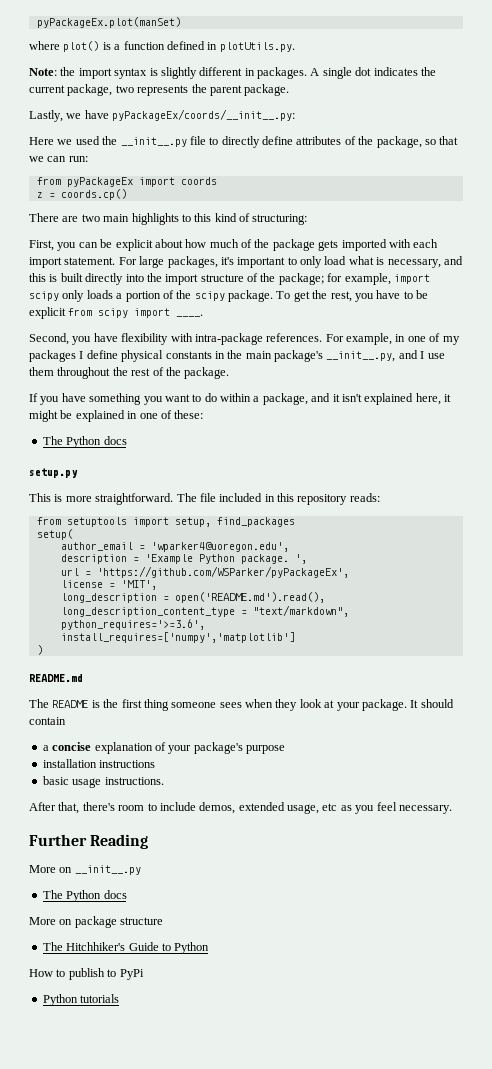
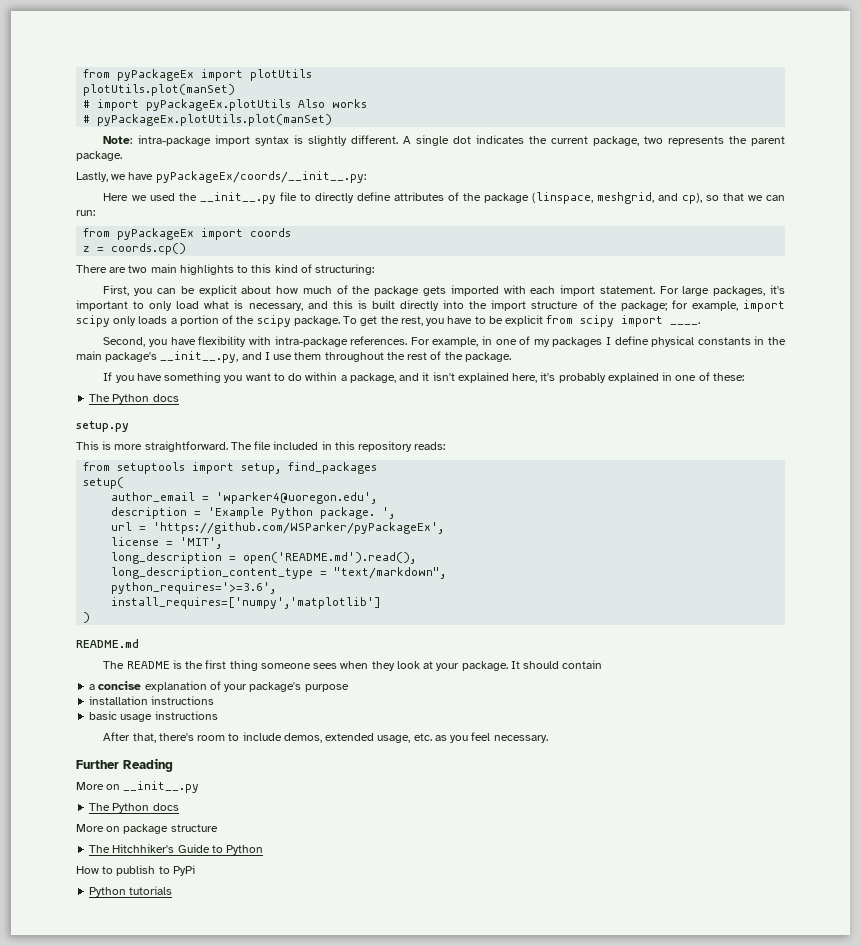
[36,17,181,28] [29,41,295,52] pyPackageEx.plot(manSet) // where plot() is a function defined in plotUtils.py. -> [83,69,313,81] [83,84,236,96] [83,99,368,111] [83,114,333,126] from pyPackageEx import plotUtils // plotUtils.plot(manSet) // # import pyPackageEx.plotUtils Also works // # pyPackageEx.plotUtils.plot(manSet)
[60,67,76,76] the -> [137,135,211,146] intra-package
[199,67,307,79] different in packages. -> [350,135,398,144] different.
[376,136,422,148] package, -> [483,192,702,204] package (linspace, meshgrid, and cp),
[444,394,451,402] [29,410,73,422] it might be -> [540,372,606,383] it's probably
[104,777,164,785] instructions. -> [154,711,218,720] instructions
[322,803,338,811] etc -> [413,733,432,741] etc.

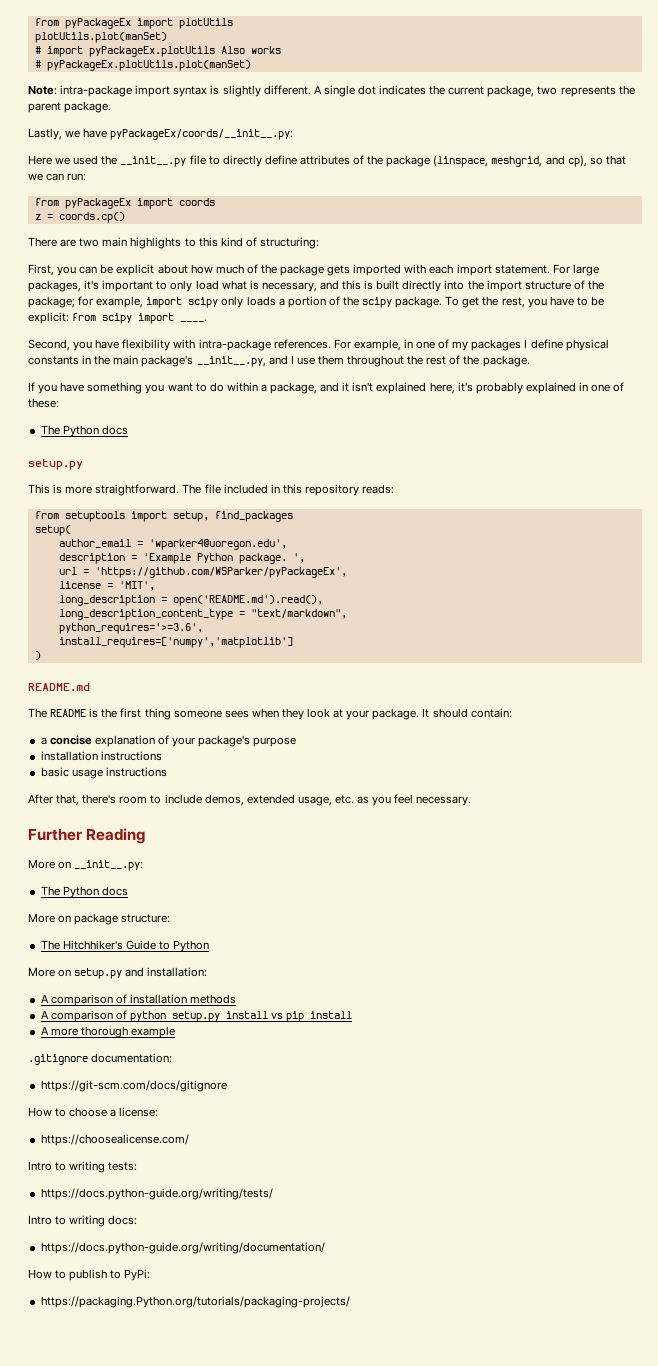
[505,315,544,326] explicit -> [28,312,69,324] explicit:
[562,660,603,669] contain -> [470,708,512,718] contain:
[123,781,200,793] __init__.py -> [74,860,144,871] __init__.py:
[170,824,218,832] structure -> [121,914,171,923] structure:
(264, 850) none -> [28,967,208,979] [40,994,237,1006] [40,1010,353,1022] [40,1026,175,1038] [28,1053,173,1065] [40,1080,227,1092] [28,1107,159,1117] [40,1134,189,1146] [28,1161,138,1173] [40,1188,273,1200] [28,1215,138,1227] [40,1242,325,1254] // More on setup.py and installation: // A comparison of installation methods // A comparison of python setup.py install vs pip install // A more thorough example // .gitignore documentation: // https://git-scm.com/docs/gitignore // How to choose a license: // https://choosealicense.com/ // Intro to writing tests: // https://docs.python-guide.org/writing/tests/ // Intro to writing docs: // https://docs.python-guide.org/writing/documentation/
[172,865,195,876] [89,886,173,897] PyPi // Python tutorials -> [124,1269,151,1281] [40,1296,350,1308] PyPi: // https://packaging.Python.org/tutorials/packaging-projects/

